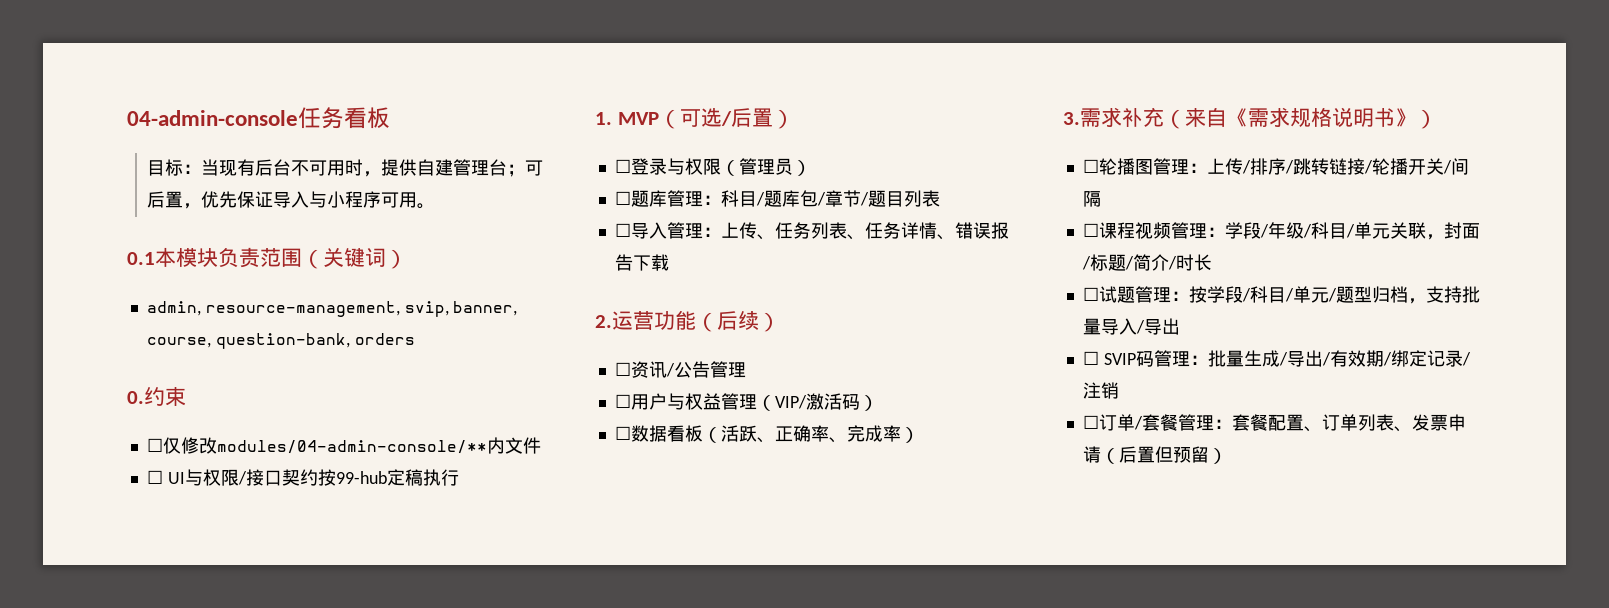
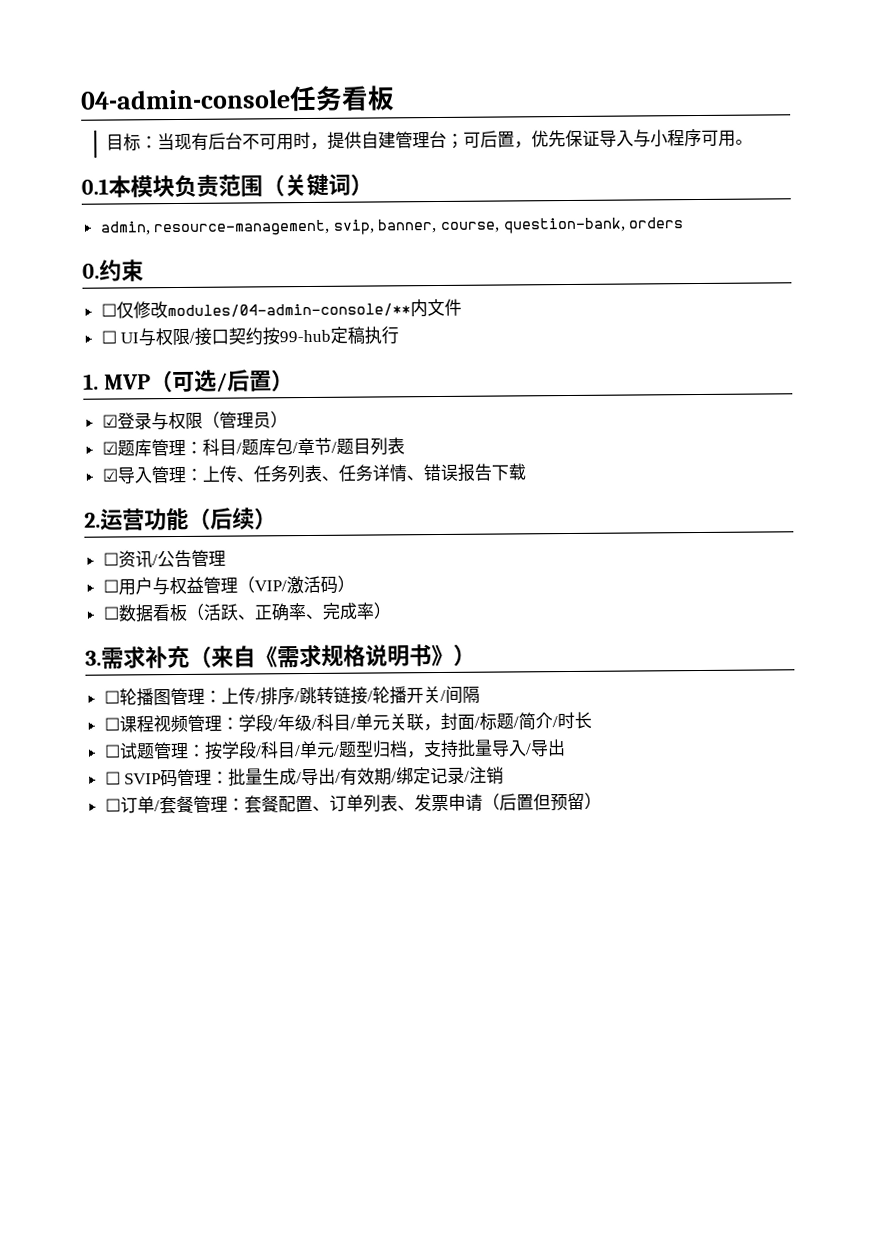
[614,159,631,173] ☐ -> [101,414,118,428] ☑
[614,191,631,205] ☐ -> [101,441,118,455] ☑
[614,223,631,237] ☐ -> [101,468,118,482] ☑

